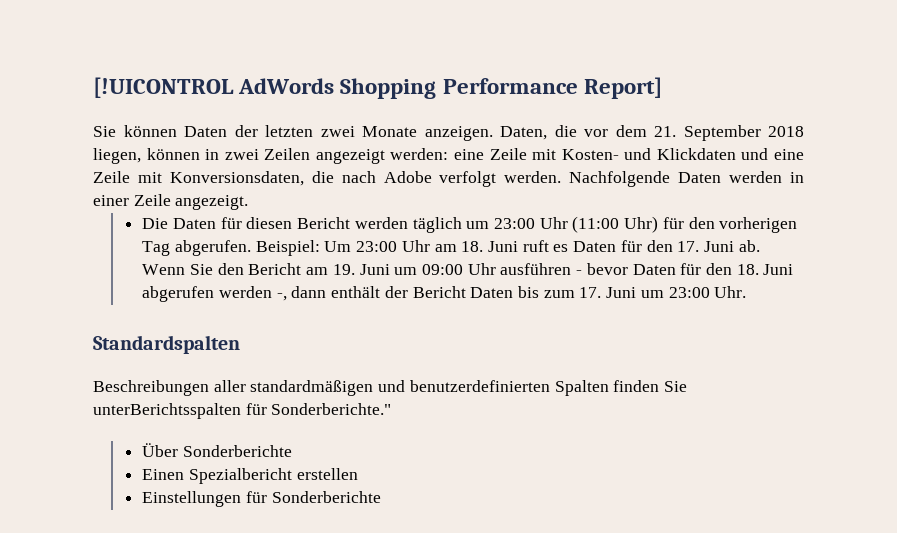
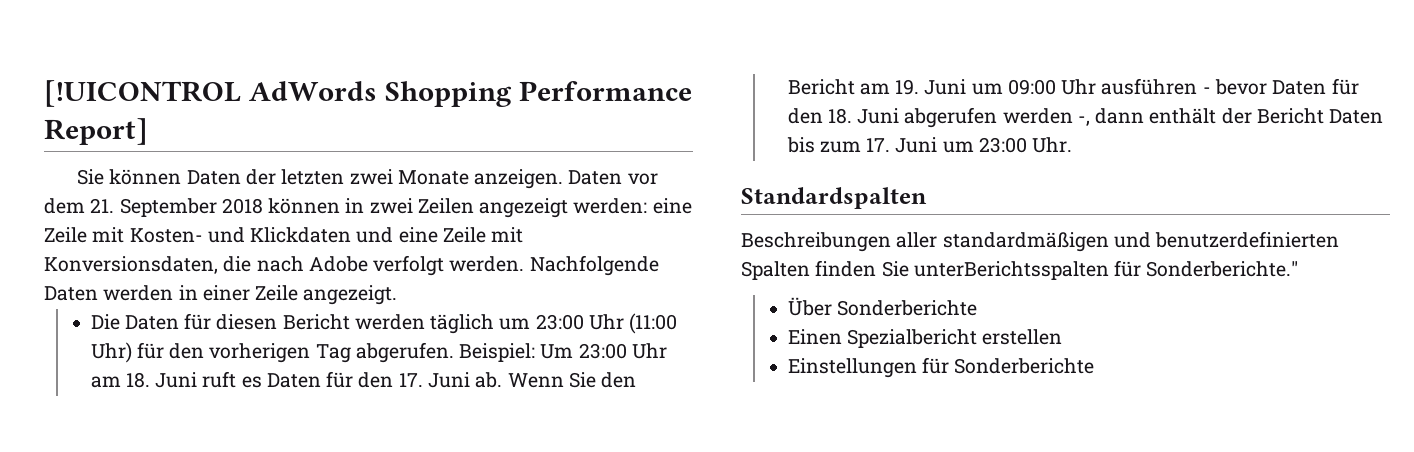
[500,125,577,140] Daten, die -> [568,170,623,185] Daten
[93,148,141,164] liegen, -> (263, 206) none

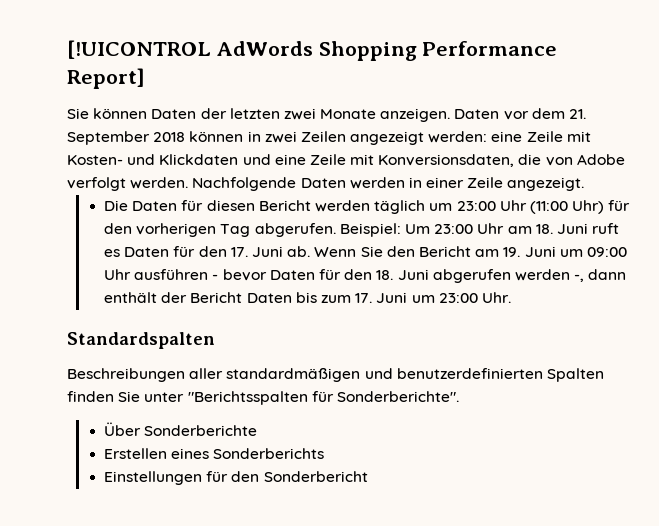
[256,256,304,272] nach -> [545,157,573,166] von
[913,260,1299,280] unterBerichtsspalten für Sonderberichte." -> [144,391,459,405] unter "Berichtsspalten für Sonderberichte".
[787,329,1063,348] Einen Spezialbericht erstellen -> [104,448,325,459] Erstellen eines Sonderberichts
[954,358,1095,374] Sonderberichte -> [231,471,368,482] den Sonderbericht

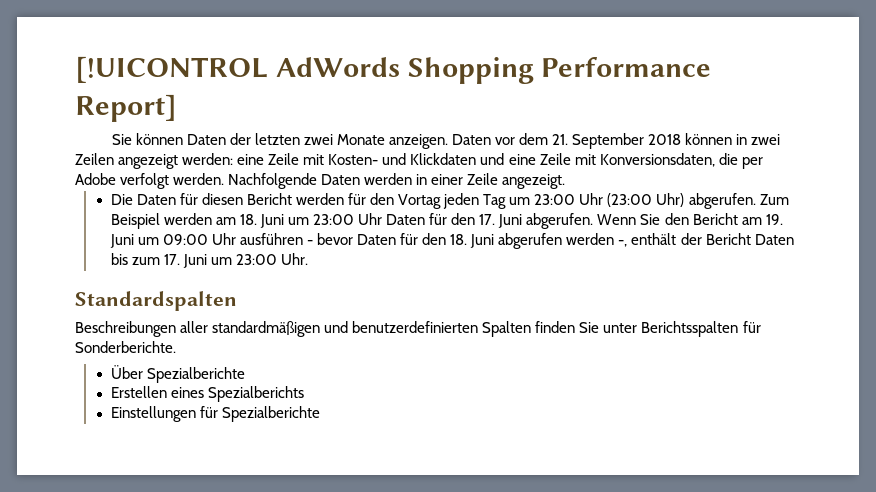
[545,157,573,166] von -> [741,157,763,169] per
[374,200,631,214] [104,223,620,237] [104,249,121,257] täglich um 23:00 Uhr (11:00 Uhr) für den vorherigen Tag abgerufen. Beispiel: Um 23:00 Uhr am 18. Juni ruft es -> [348,193,789,209] [110,213,383,229] für den Vortag jeden Tag um 23:00 Uhr (23:00 Uhr) abgerufen. Zum Beispiel werden am 18. Juni um 23:00 Uhr
[287,246,311,257] ab. -> [526,213,594,229] abgerufen.
[588,269,627,280] dann -> (628, 243) none
[187,391,459,405] "Berichtsspalten für Sonderberichte". -> [641,321,761,337] [75,341,176,353] Berichtsspalten für Sonderberichte.
[144,425,258,436] Sonderberichte -> [146,367,245,383] Spezialberichte
[213,448,325,459] Sonderberichts -> [207,386,304,402] Spezialberichts
[231,471,368,482] den Sonderbericht -> [221,406,320,422] Spezialberichte

